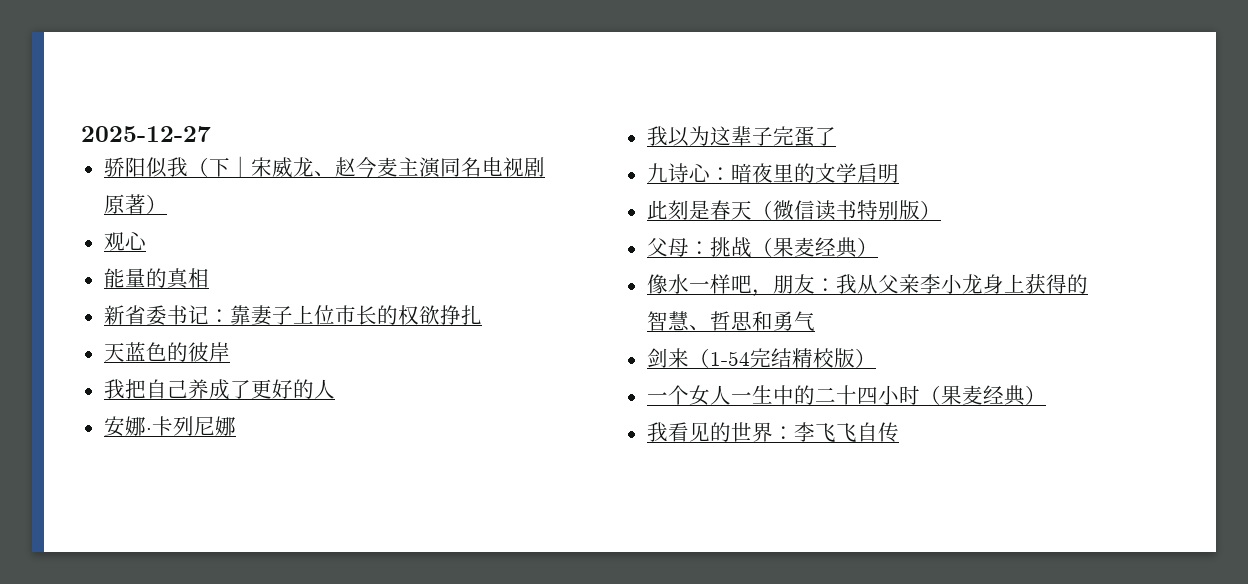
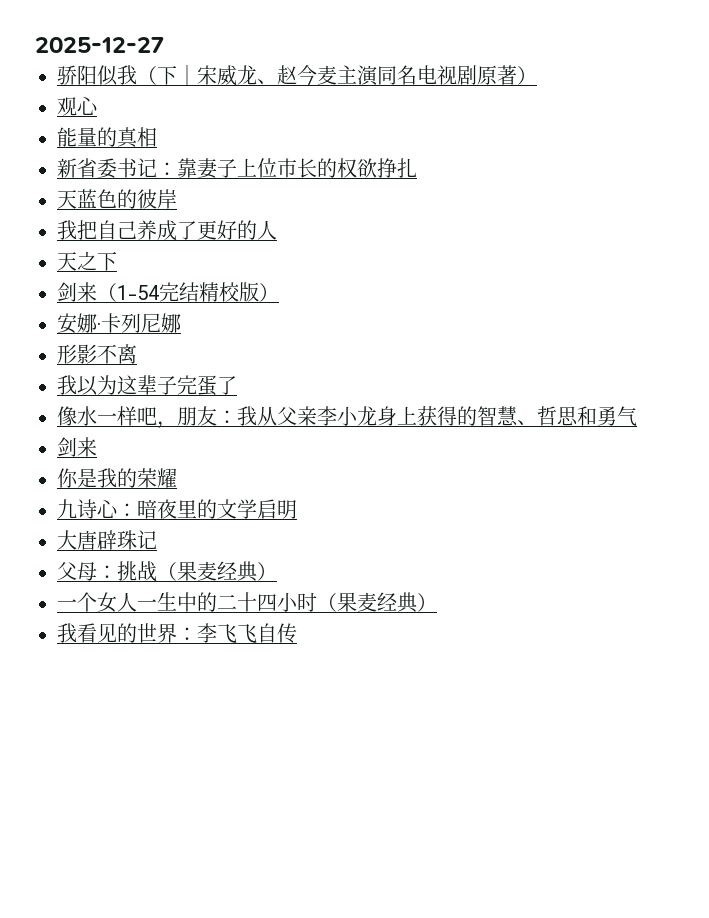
(335, 389) none -> [57,251,117,271] [57,282,279,302] // 天之下 // 剑来（1-54完结精校版）
(236, 426) none -> [57,344,137,364] // 形影不离
[646,163,899,183] [646,200,941,221] [646,237,878,258] // 九诗心：暗夜里的文学启明 // 此刻是春天（微信读书特别版） // 父母：挑战（果麦经典） -> (237, 385) none
[688,348,855,368] （1-54完结精校版 -> [57,468,177,488] [57,499,297,519] [57,530,157,550] [57,561,258,582] // 你是我的荣耀 // 九诗心：暗夜里的文学启明 // 大唐辟珠记 // 父母：挑战（果麦经典

